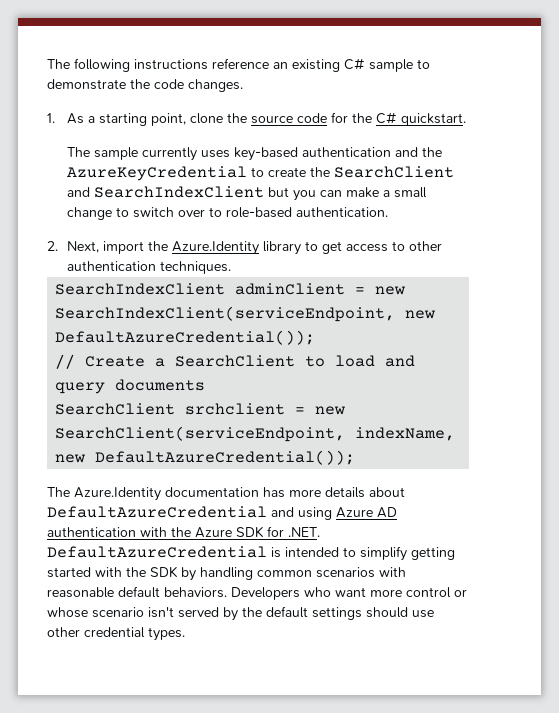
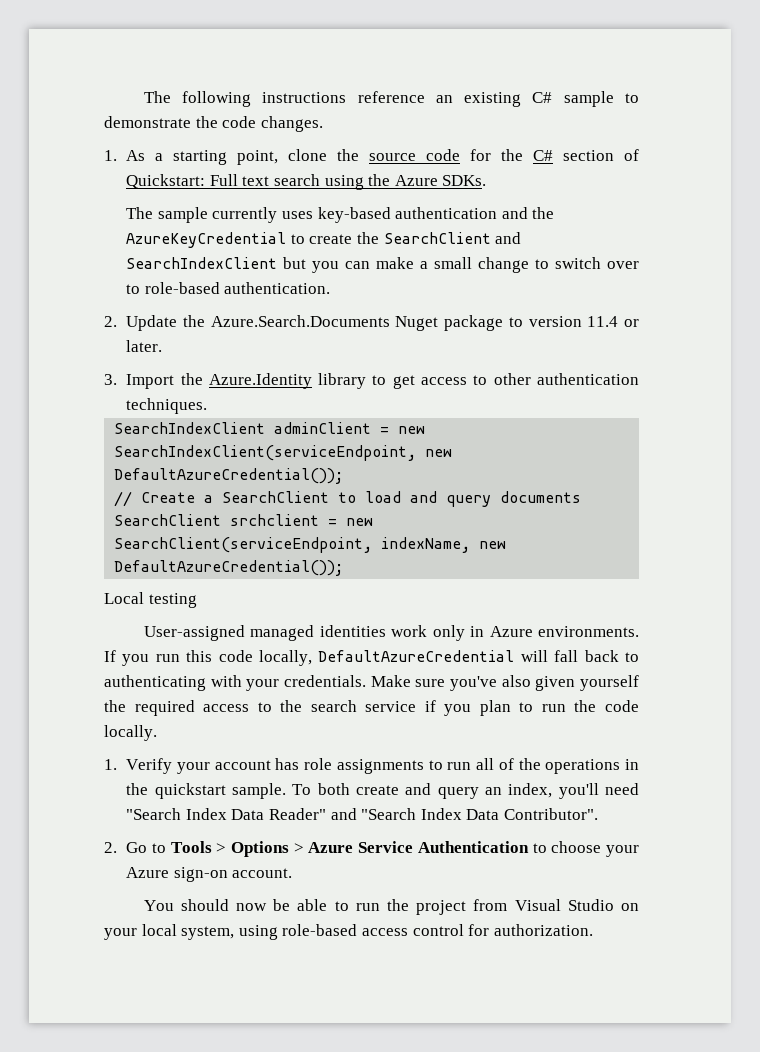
[401,113,467,126] quickstart. -> [563,149,639,161] [126,174,487,190] section of Quickstart: Full text search using the Azure SDKs.
[67,241,145,254] Next, import -> [126,315,639,331] [126,340,163,352] [104,374,175,389] Update the Azure.Search.Documents Nuget package to version 11.4 or later. // 3. Import
[47,487,405,501] [47,506,397,520] [47,526,320,538] [47,546,455,561] [47,566,406,581] [47,586,467,600] [47,606,434,621] [47,627,185,641] The Azure.Identity documentation has more details about DefaultAzureCredential and using Azure AD authentication with the Azure SDK for .NET. DefaultAzureCredential is intended to simplify getting started with the SDK by handling common scenarios with reasonable default behaviors. Developers who want more control or whose scenario isn't served by the default settings should use other credential types. -> [104,592,197,608] [143,625,639,641] [104,650,639,666] [104,675,640,691] [104,700,639,716] [104,725,157,741] [104,758,639,774] [126,783,640,799] [126,808,598,820] [104,841,639,857] [126,867,293,882] [143,899,639,915] [104,924,593,940] Local testing // User-assigned managed identities work only in Azure environments. If you run this code locally, DefaultAzureCredential will fall back to authenticating with your credentials. Make sure you've also given yourself the required access to the search service if you plan to run the code locally. // 1. Verify your account has role assignments to run all of the operations in the quickstart sample. To both create and query an index, you'll need "Search Index Data Reader" and "Search Index Data Contributor". // 2. Go to Tools > Options > Azure Service Authentication to choose your Azure sign-on account. // You should now be able to run the project from Visual Studio on your local system, using role-based access control for authorization.

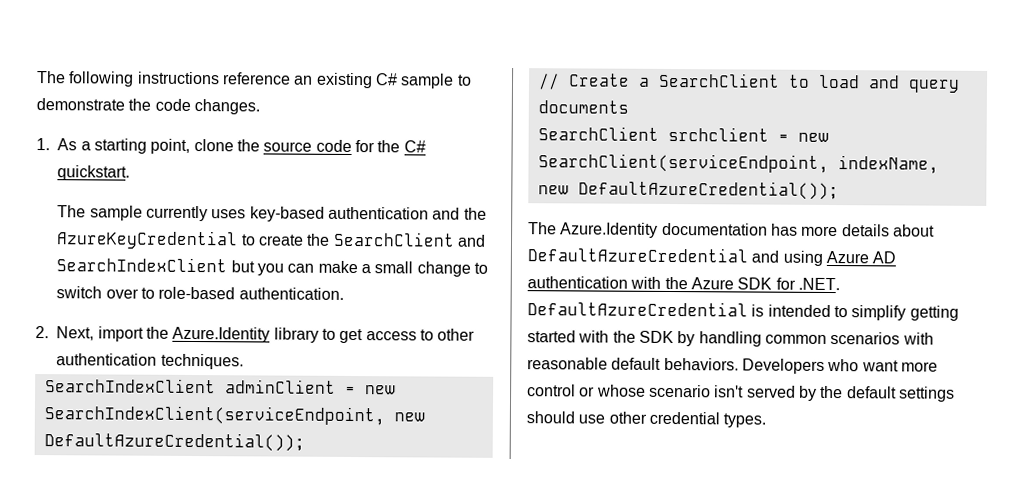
[563,149,639,161] [126,174,487,190] section of Quickstart: Full text search using the Azure SDKs. -> [57,165,131,181] quickstart.
[126,315,639,331] [126,340,163,352] [104,374,175,389] Update the Azure.Search.Documents Nuget package to version 11.4 or later. // 3. Import -> [56,326,144,342] Next, import
[104,592,197,608] [143,625,639,641] [104,650,639,666] [104,675,640,691] [104,700,639,716] [104,725,157,741] [104,758,639,774] [126,783,640,799] [126,808,598,820] [104,841,639,857] [126,867,293,882] [143,899,639,915] [104,924,593,940] Local testing // User-assigned managed identities work only in Azure environments. If you run this code locally, DefaultAzureCredential will fall back to authenticating with your credentials. Make sure you've also given yourself the required access to the search service if you plan to run the code locally. // 1. Verify your account has role assignments to run all of the operations in the quickstart sample. To both create and query an index, you'll need "Search Index Data Reader" and "Search Index Data Contributor". // 2. Go to Tools > Options > Azure Service Authentication to choose your Azure sign-on account. // You should now be able to run the project from Visual Studio on your local system, using role-based access control for authorization. -> [528,222,935,238] [527,247,897,266] [527,276,840,291] [527,301,959,321] [527,330,934,347] [527,357,938,374] [527,384,955,402] [526,411,767,428] The Azure.Identity documentation has more details about DefaultAzureCredential and using Azure AD authentication with the Azure SDK for .NET. DefaultAzureCredential is intended to simplify getting started with the SDK by handling common scenarios with reasonable default behaviors. Developers who want more control or whose scenario isn't served by the default settings should use other credential types.

